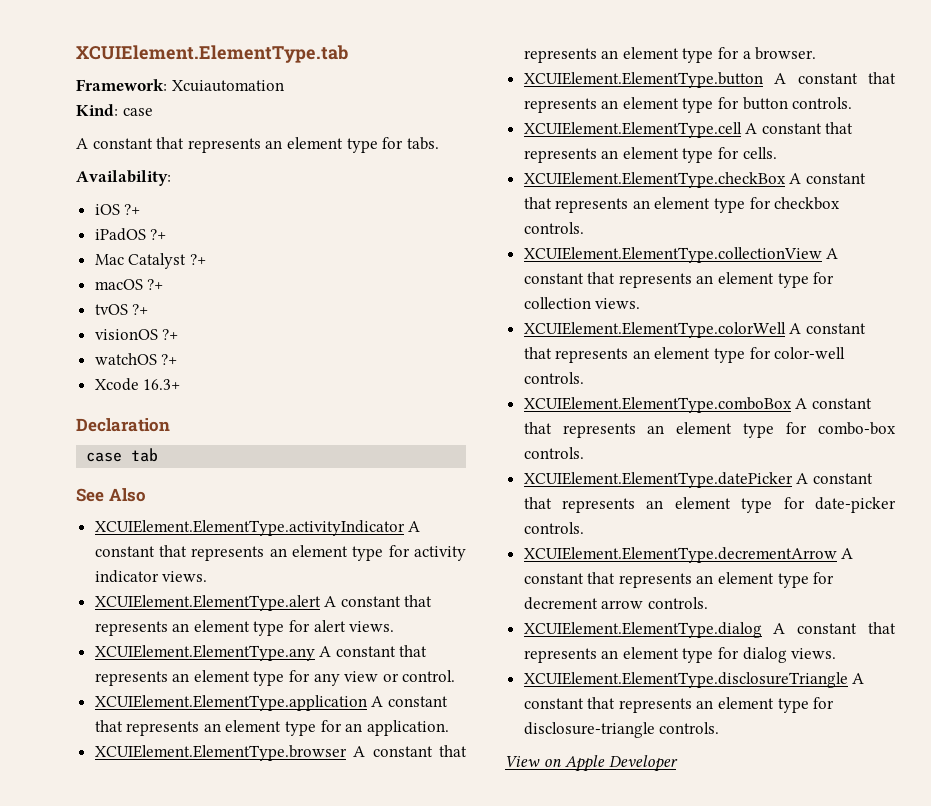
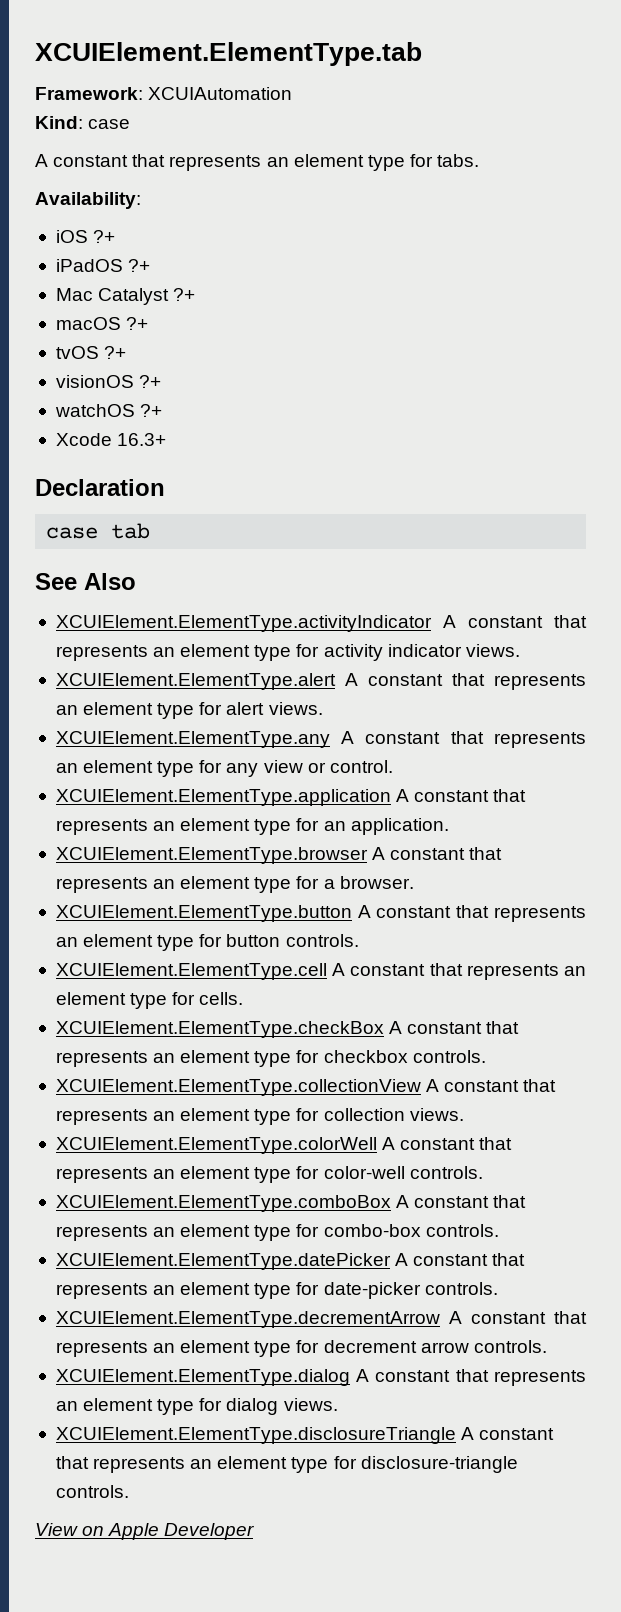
[171,80,284,92] Xcuiautomation -> [148,87,293,100] XCUIAutomation

